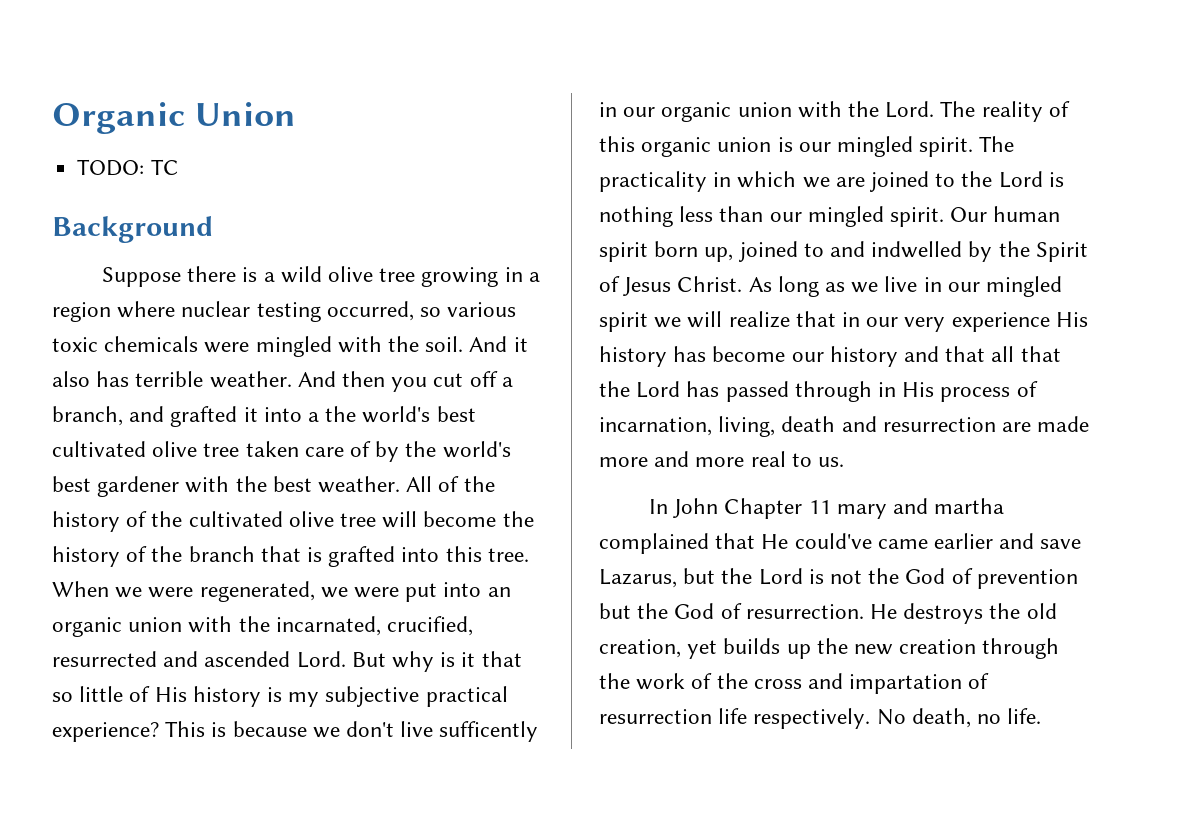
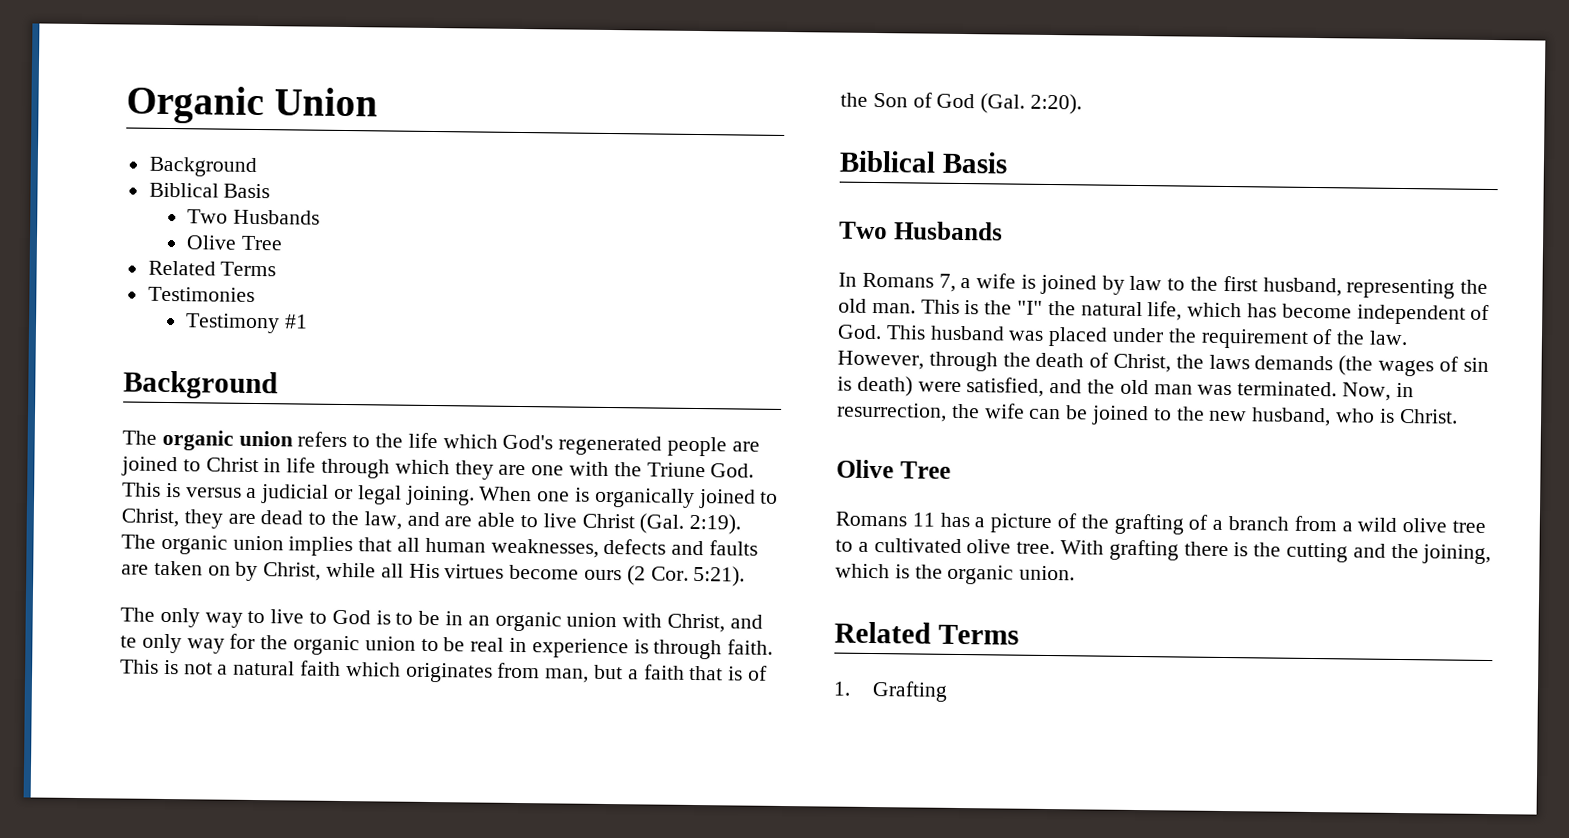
[77,159,179,176] [52,216,213,243] [101,266,540,287] [52,301,517,322] [52,336,528,357] [52,371,513,392] [52,406,476,427] [52,441,511,462] [52,476,495,497] [52,511,534,532] [52,546,529,567] [52,581,511,602] [52,616,474,637] [52,651,522,672] [52,686,508,707] [52,721,539,742] [599,101,1070,122] [599,136,1015,157] [599,171,1064,192] [599,206,1061,227] [599,241,1088,262] [599,276,1063,297] [599,311,1088,332] [599,346,1061,367] [599,381,1038,402] [599,416,1090,437] [599,451,845,467] [648,498,1005,519] [599,533,1082,554] [599,568,1078,589] [599,603,1057,624] [599,638,1060,659] [599,673,990,694] [599,708,1042,729] TODO: TC // Background // Suppose there is a wild olive tree growing in a region where nuclear testing occurred, so various toxic chemicals were mingled with the soil. And it also has terrible weather. And then you cut off a branch, and grafted it into a the world's best cultivated olive tree taken care of by the world's best gardener with the best weather. All of the history of the cultivated olive tree will become the history of the branch that is grafted into this tree. When we were regenerated, we were put into an organic union with the incarnated, crucified, resurrected and ascended Lord. But why is it that so little of His history is my subjective practical experience? This is because we don't live sufficently in our organic union with the Lord. The reality of this organic union is our mingled spirit. The practicality in which we are joined to the Lord is nothing less than our mingled spirit. Our human spirit born up, joined to and indwelled by the Spirit of Jesus Christ. As long as we live in our mingled spirit we will realize that in our very experience His history has become our history and that all that the Lord has passed through in His process of incarnation, living, death and resurrection are made more and more real to us. // In John Chapter 11 mary and martha complained that He could've came earlier and save Lazarus, but the Lord is not the God of prevention but the God of resurrection. He destroys the old creation, yet builds up the new creation through the work of the cross and impartation of resurrection life respectively. No death, no life. -> [148,156,257,177] [148,182,271,199] [187,209,321,225] [186,235,284,251] [147,260,277,277] [147,286,255,302] [185,313,309,334] [123,370,278,400] [122,429,760,457] [121,456,755,480] [122,482,779,509] [121,508,742,535] [121,534,759,558] [121,560,746,587] [120,607,763,633] [120,633,774,660] [120,659,769,683] [840,92,1083,115] [839,150,1008,174] [839,221,1003,241] [838,272,1489,299] [838,298,1491,325] [837,324,1409,349] [837,350,1489,377] [837,375,1414,401] [836,402,1458,427] [836,459,951,479] [835,511,1487,535] [835,538,1492,565] [835,563,1076,585] [834,621,1019,645] [833,681,948,702] Background // Biblical Basis // Two Husbands // Olive Tree // Related Terms // Testimonies // Testimony #1 // Background // The organic union refers to the life which God's regenerated people are joined to Christ in life through which they are one with the Triune God. This is versus a judicial or legal joining. When one is organically joined to Christ, they are dead to the law, and are able to live Christ (Gal. 2:19). The organic union implies that all human weaknesses, defects and faults are taken on by Christ, while all His virtues become ours (2 Cor. 5:21). // The only way to live to God is to be in an organic union with Christ, and te only way for the organic union to be real in experience is through faith. This is not a natural faith which originates from man, but a faith that is of the Son of God (Gal. 2:20). // Biblical Basis // Two Husbands // In Romans 7, a wife is joined by law to the first husband, representing the old man. This is the "I" the natural life, which has become independent of God. This husband was placed under the requirement of the law. However, through the death of Christ, the laws demands (the wages of sin is death) were satisfied, and the old man was terminated. Now, in resurrection, the wife can be joined to the new husband, who is Christ. // Olive Tree // Romans 11 has a picture of the grafting of a branch from a wild olive tree to a cultivated olive tree. With grafting there is the cutting and the joining, which is the organic union. // Related Terms // 1. Grafting

